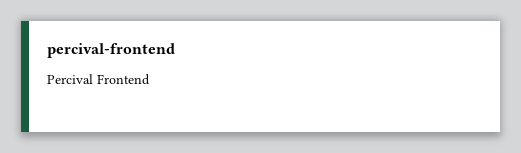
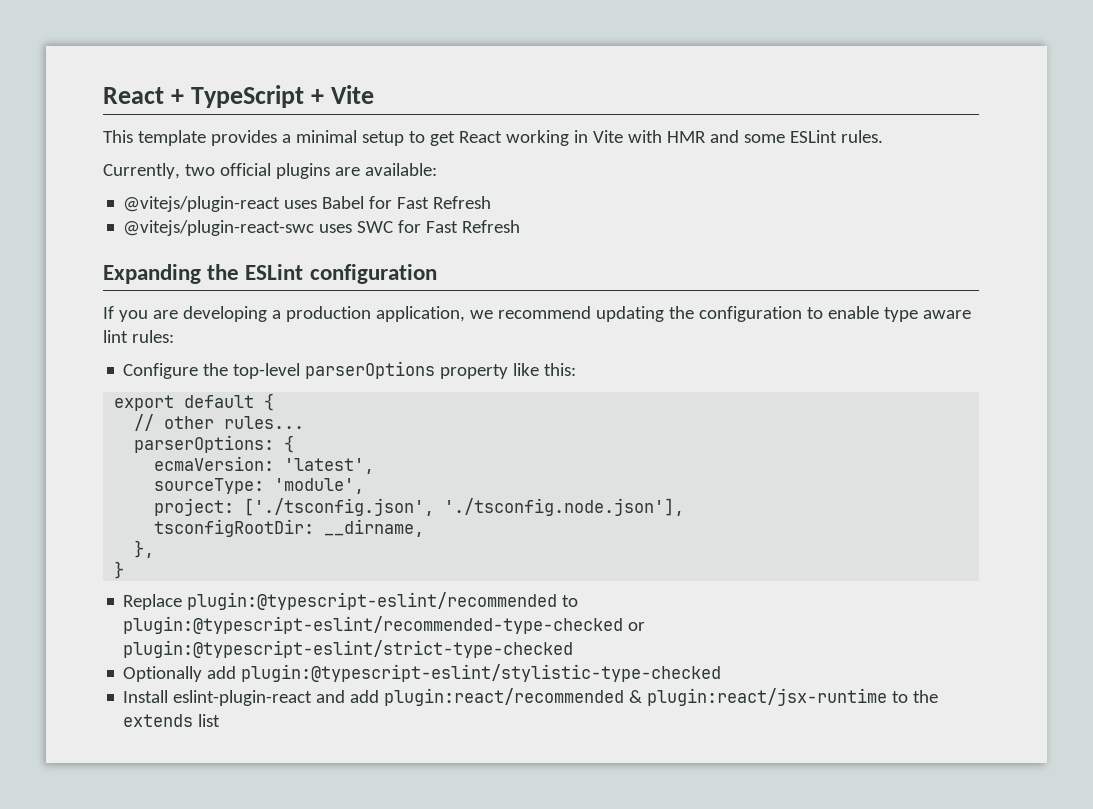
[47,43,175,58] [47,74,150,85] percival-frontend // Percival Frontend -> [103,85,375,108] [103,130,883,146] [103,163,437,179] [123,196,492,212] [123,220,521,236] [103,264,437,284] [103,306,971,322] [103,330,174,343] [123,361,577,379] [114,393,275,411] [134,414,305,431] [134,435,295,453] [154,456,375,474] [154,478,365,494] [154,498,685,516] [154,519,425,537] [134,540,155,558] [114,561,125,579] [123,592,579,610] [123,616,646,634] [123,640,574,658] [123,664,722,682] [123,688,939,706] [123,714,221,727] React + TypeScript + Vite // This template provides a minimal setup to get React working in Vite with HMR and some ESLint rules. // Currently, two official plugins are available: // @vitejs/plugin-react uses Babel for Fast Refresh // @vitejs/plugin-react-swc uses SWC for Fast Refresh // Expanding the ESLint configuration // If you are developing a production application, we recommend updating the configuration to enable type aware lint rules: // Configure the top-level parserOptions property like this: // export default { // // other rules... // parserOptions: { // ecmaVersion: 'latest', // sourceType: 'module', // project: ['./tsconfig.json', './tsconfig.node.json'], // tsconfigRootDir: __dirname, // }, // } // Replace plugin:@typescript-eslint/recommended to plugin:@typescript-eslint/recommended-type-checked or plugin:@typescript-eslint/strict-type-checked // Optionally add plugin:@typescript-eslint/stylistic-type-checked // Install eslint-plugin-react and add plugin:react/recommended & plugin:react/jsx-runtime to the extends list

